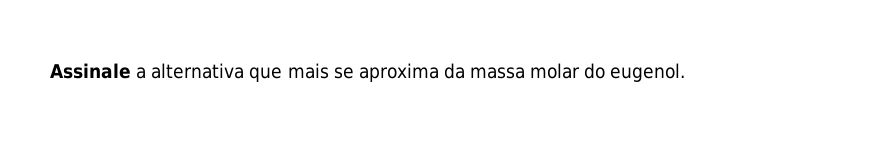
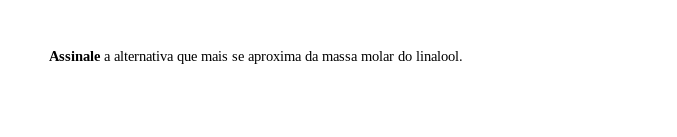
[610,63,686,82] eugenol. -> [416,51,463,61] linalool.

